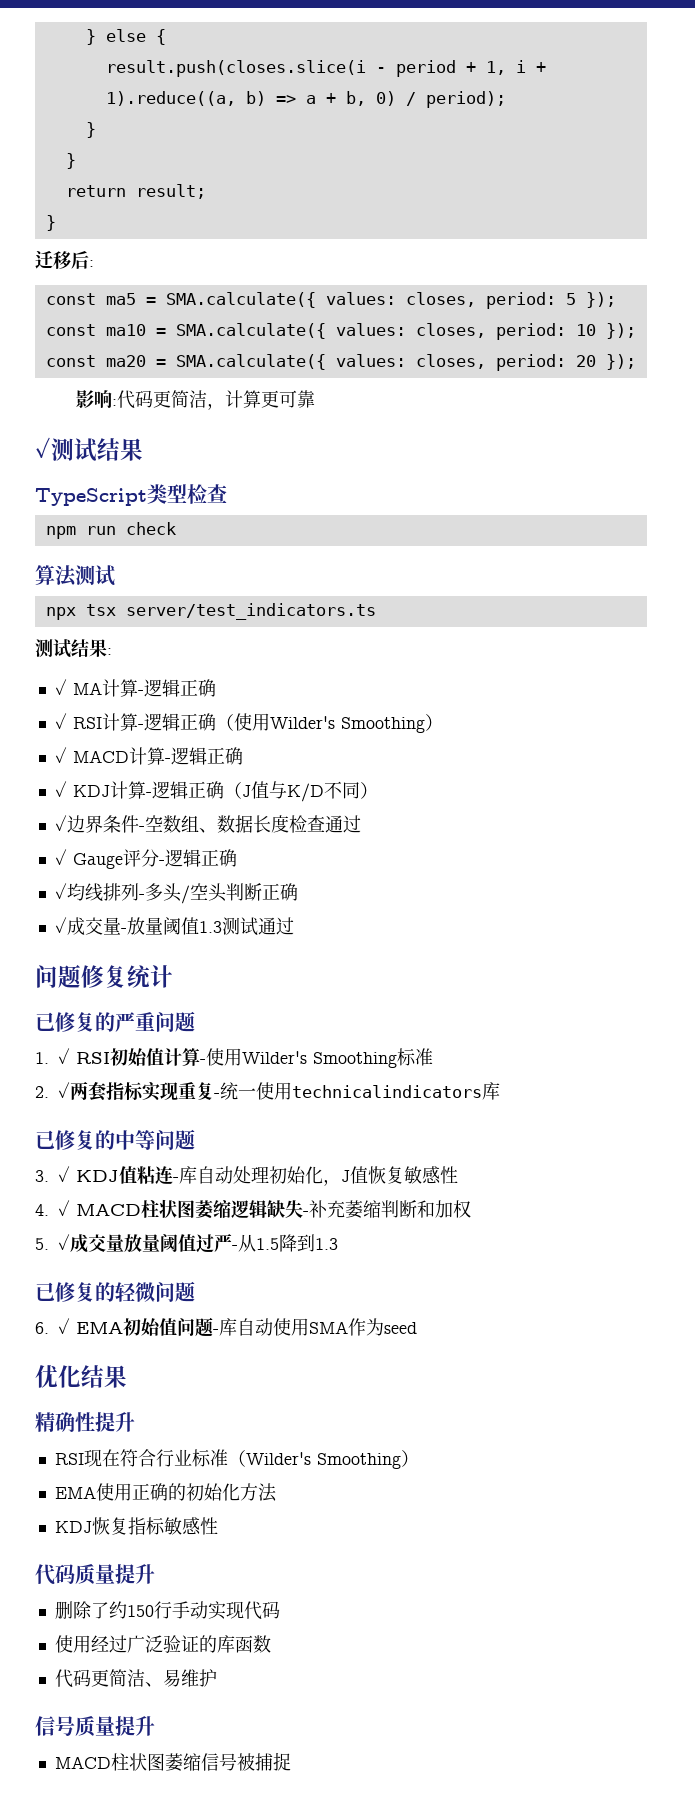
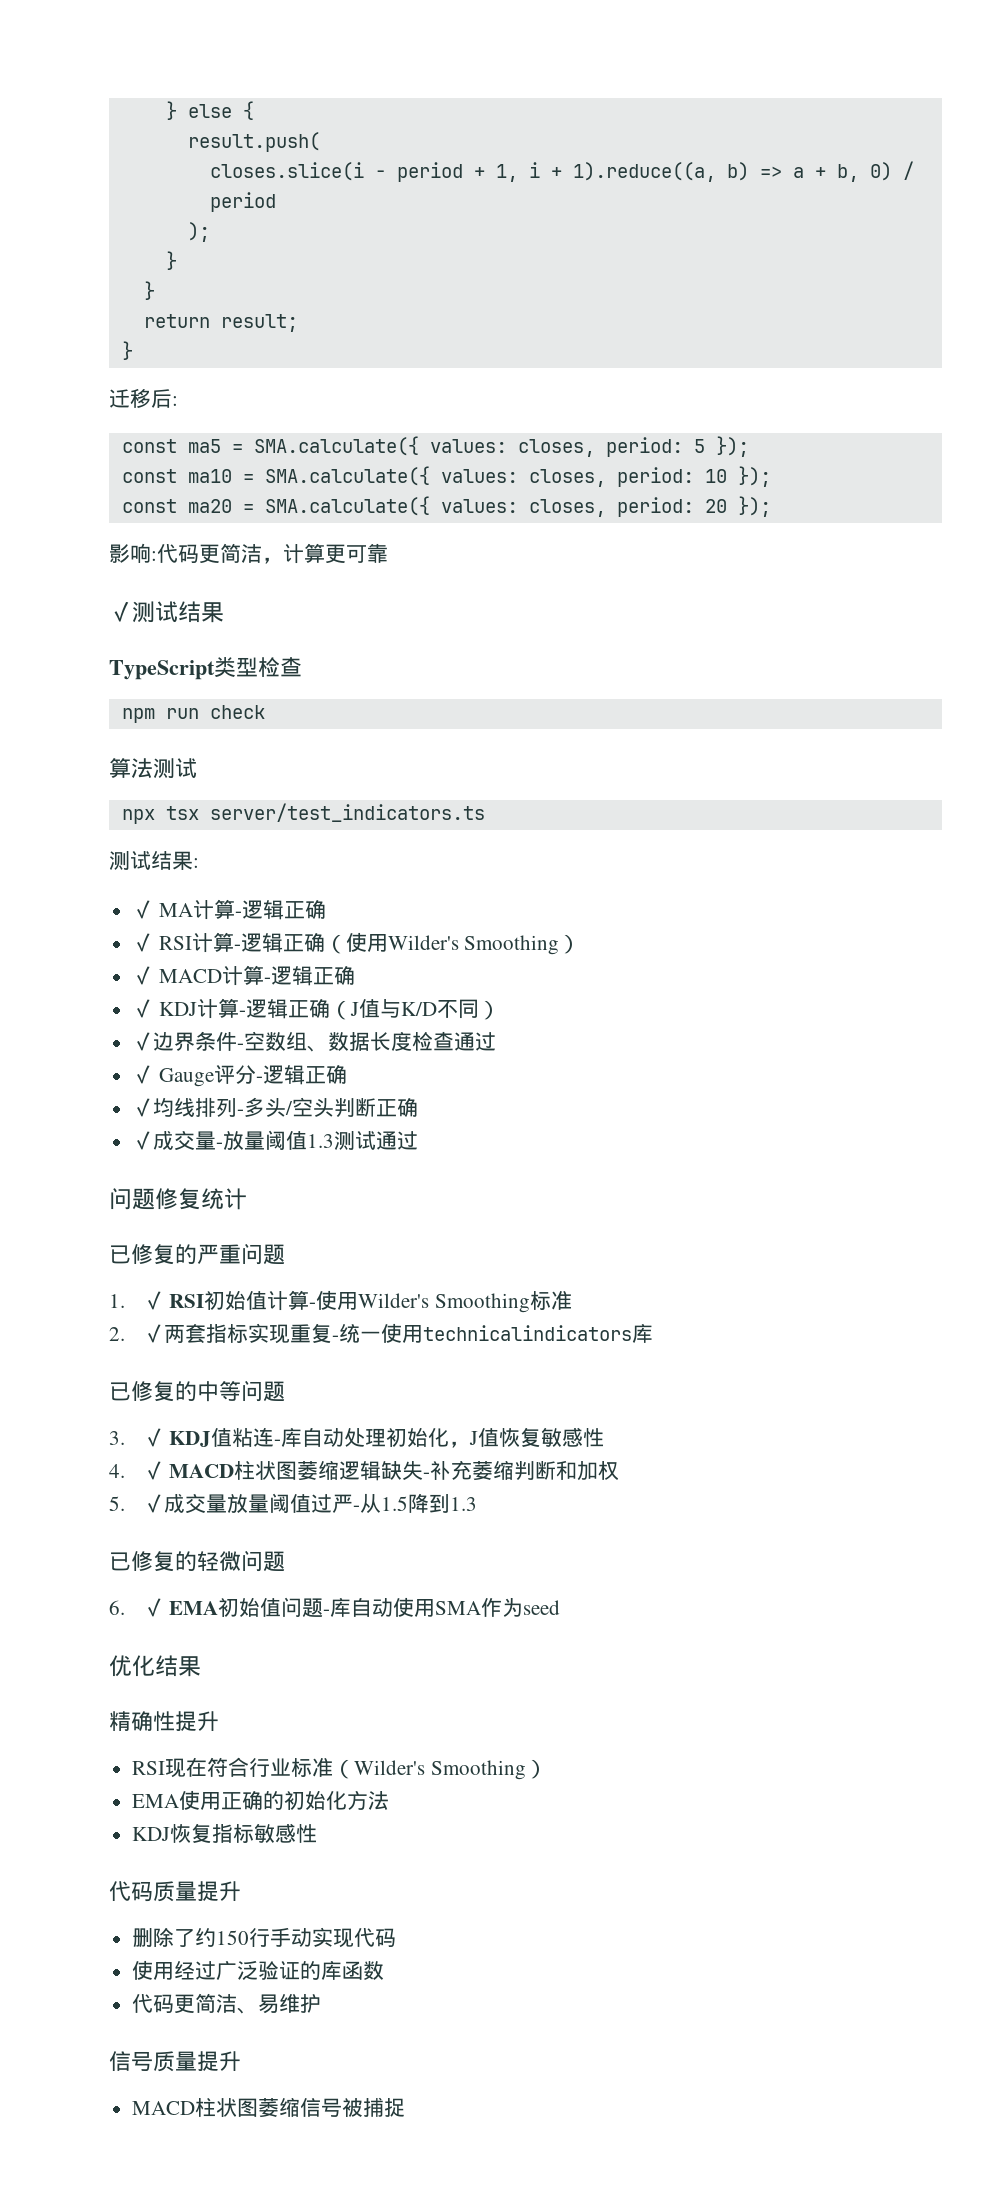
[105,60,366,77] result.push(closes.slice(i -> [187,132,320,152] [209,162,364,181] result.push( // closes.slice(i
[425,91,506,108] period); -> [209,192,276,212] [187,222,210,242] period // );

